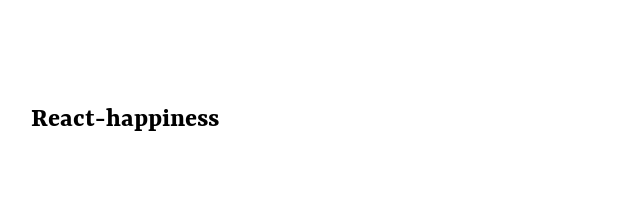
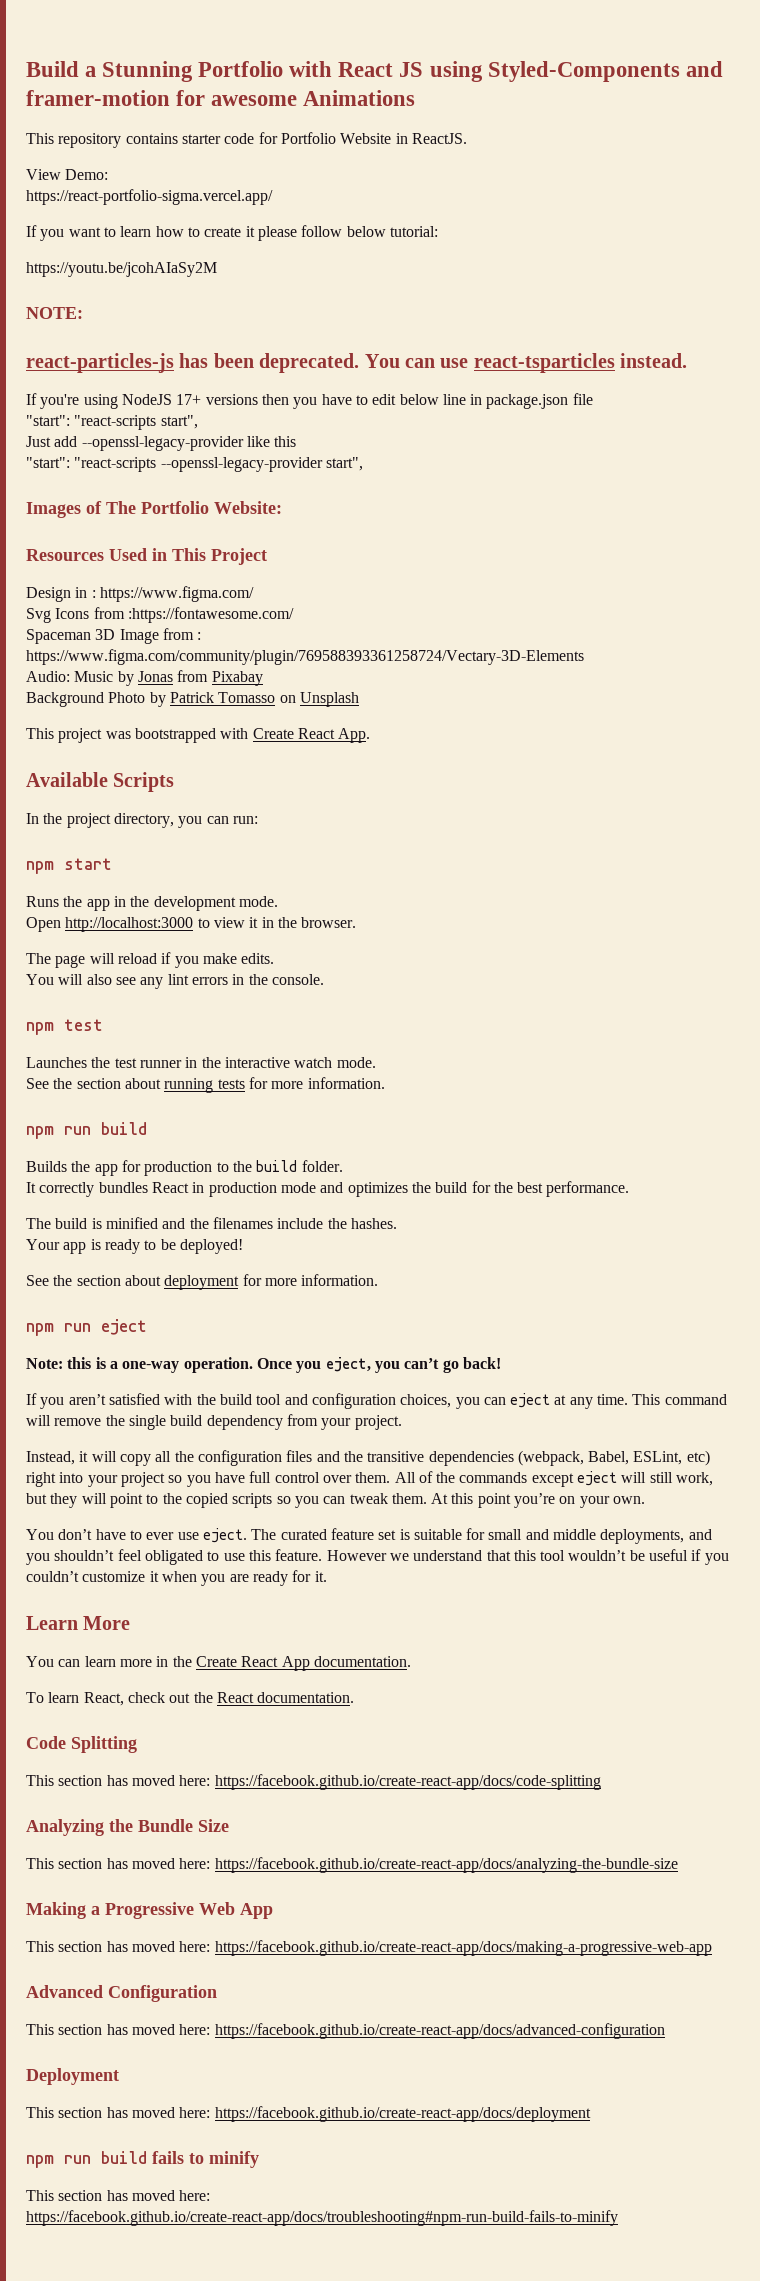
[31,108,219,131] React-happiness -> [26,61,723,82] [26,90,416,106] [26,132,467,148] [26,169,109,180] [26,189,273,205] [26,225,438,241] [26,262,217,277] [26,307,83,319] [26,353,688,373] [26,393,593,409] [26,415,198,430] [26,436,297,451] [26,457,363,472] [26,501,282,518] [26,548,267,565] [26,586,254,602] [26,607,294,623] [26,628,202,644] [26,649,584,665] [26,670,263,686] [26,692,359,707] [26,728,371,743] [26,772,175,792] [26,813,258,828] [26,858,112,874] [26,896,278,911] [26,917,357,932] [26,952,275,968] [26,974,324,989] [26,1019,103,1035] [26,1057,376,1068] [26,1077,385,1093] [26,1122,147,1139] [26,1160,343,1176] [26,1181,630,1197] [26,1217,397,1229] [26,1239,243,1254] [26,1274,379,1290] [26,1319,147,1336] [26,1357,501,1373] [26,1393,727,1409] [26,1414,402,1430] [26,1450,710,1466] [26,1471,714,1487] [26,1493,646,1508] [26,1528,712,1544] [26,1549,729,1565] [26,1570,327,1586] [26,1616,131,1630] [26,1656,411,1671] [26,1692,355,1706] [26,1736,137,1753] [26,1774,601,1790] [26,1819,229,1836] [26,1857,678,1873] [26,1902,273,1919] [26,1940,712,1956] [26,1985,217,2002] [26,2023,665,2039] [26,2068,119,2085] [26,2106,591,2122] [26,2151,259,2168] [26,2190,211,2201] [26,2210,618,2226] Build a Stunning Portfolio with React JS using Styled-Components and framer-motion for awesome Animations // This repository contains starter code for Portfolio Website in ReactJS. // View Demo: // https://react-portfolio-sigma.vercel.app/ // If you want to learn how to create it please follow below tutorial: // https://youtu.be/jcohAIaSy2M // NOTE: // react-particles-js has been deprecated. You can use react-tsparticles instead. // If you're using NodeJS 17+ versions then you have to edit below line in package.json file // "start": "react-scripts start", // Just add --openssl-legacy-provider like this // "start": "react-scripts --openssl-legacy-provider start", // Images of The Portfolio Website: // Resources Used in This Project // Design in : https://www.figma.com/ // Svg Icons from :https://fontawesome.com/ // Spaceman 3D Image from : https://www.figma.com/community/plugin/769588393361258724/Vectary-3D-Elements // Audio: Music by Jonas from Pixabay // Background Photo by Patrick Tomasso on Unsplash // This project was bootstrapped with Create React App. // Available Scripts // In the project directory, you can run: // npm start // Runs the app in the development mode. // Open http://localhost:3000 to view it in the browser. // The page will reload if you make edits. // You will also see any lint errors in the console. // npm test // Launches the test runner in the interactive watch mode. // See the section about running tests for more information. // npm run build // Builds the app for production to the build folder. // It correctly bundles React in production mode and optimizes the build for the best performance. // The build is minified and the filenames include the hashes. // Your app is ready to be deployed! // See the section about deployment for more information. // npm run eject // Note: this is a one-way operation. Once you eject, you can’t go back! // If you aren’t satisfied with the build tool and configuration choices, you can eject at any time. This command will remove the single build dependency from your project. // Instead, it will copy all the configuration files and the transitive dependencies (webpack, Babel, ESLint, etc) right into your project so you have full control over them. All of the commands except eject will still work, but they will point to the copied scripts so you can tweak them. At this point you’re on your own. // You don’t have to ever use eject. The curated feature set is suitable for small and middle deployments, and you shouldn’t feel obligated to use this feature. However we understand that this tool wouldn’t be useful if you couldn’t customize it when you are ready for it. // Learn More // You can learn more in the Create React App documentation. // To learn React, check out the React documentation. // Code Splitting // This section has moved here: https://facebook.github.io/create-react-app/docs/code-splitting // Analyzing the Bundle Size // This section has moved here: https://facebook.github.io/create-react-app/docs/analyzing-the-bundle-size // Making a Progressive Web App // This section has moved here: https://facebook.github.io/create-react-app/docs/making-a-progressive-web-app // Advanced Configuration // This section has moved here: https://facebook.github.io/create-react-app/docs/advanced-configuration // Deployment // This section has moved here: https://facebook.github.io/create-react-app/docs/deployment // npm run build fails to minify // This section has moved here: https://facebook.github.io/create-react-app/docs/troubleshooting#npm-run-build-fails-to-minify

